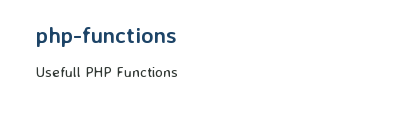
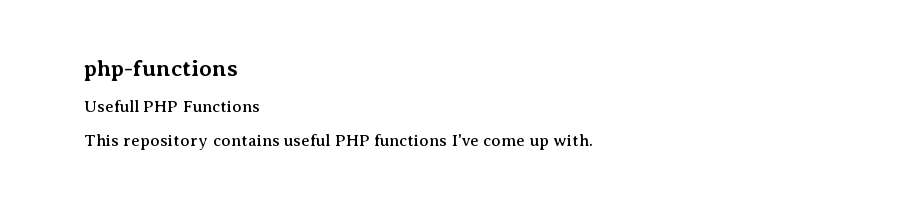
(178, 72) none -> [84,134,594,150] // This repository contains useful PHP functions I've come up with.

